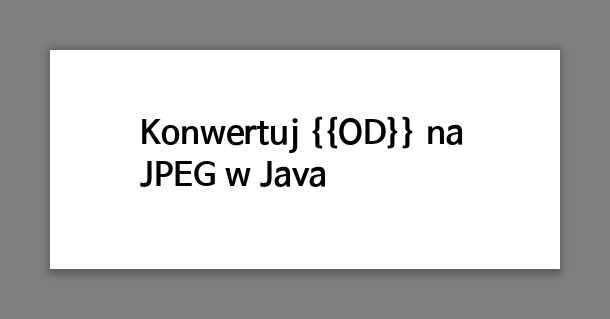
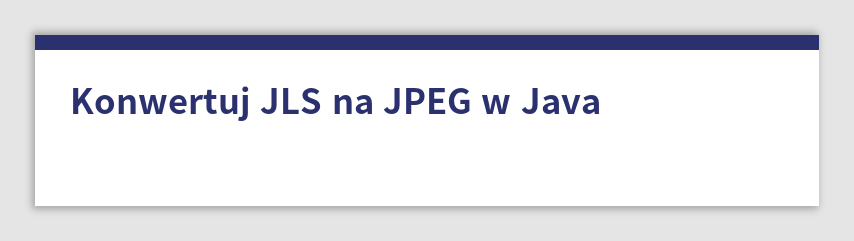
[307,116,417,149] {{OD}} -> [260,88,323,114] JLS

